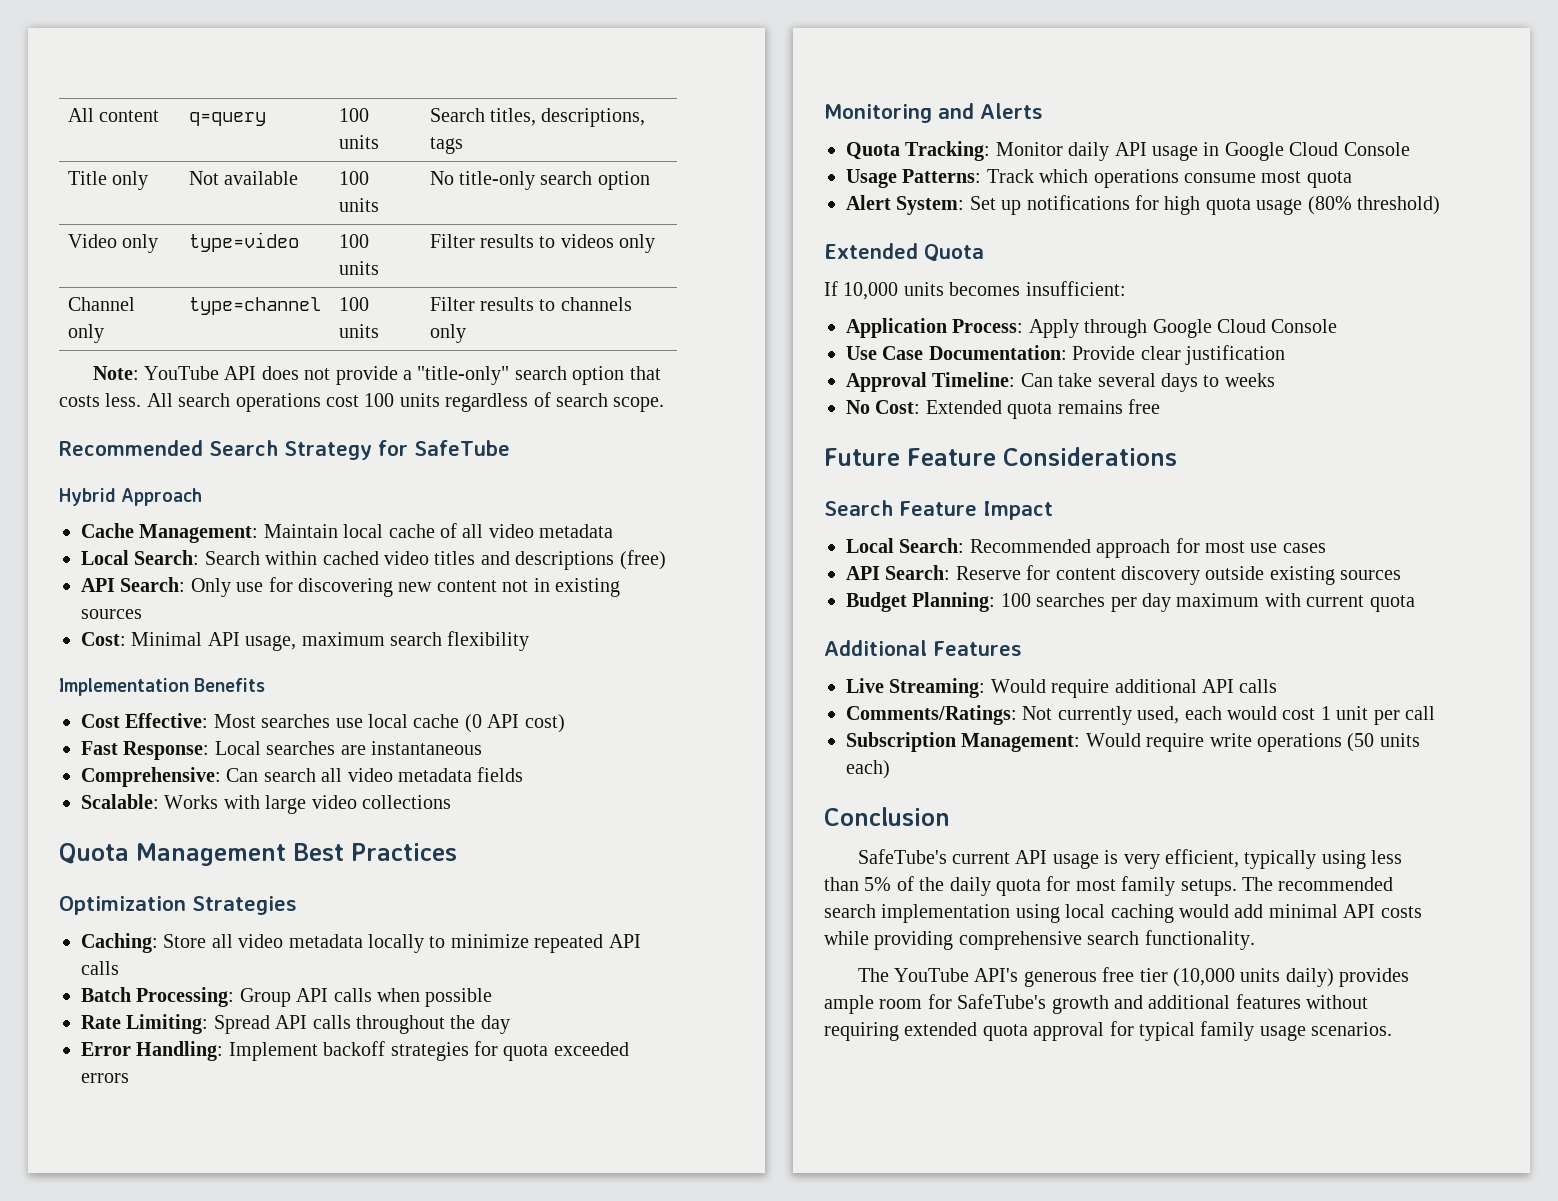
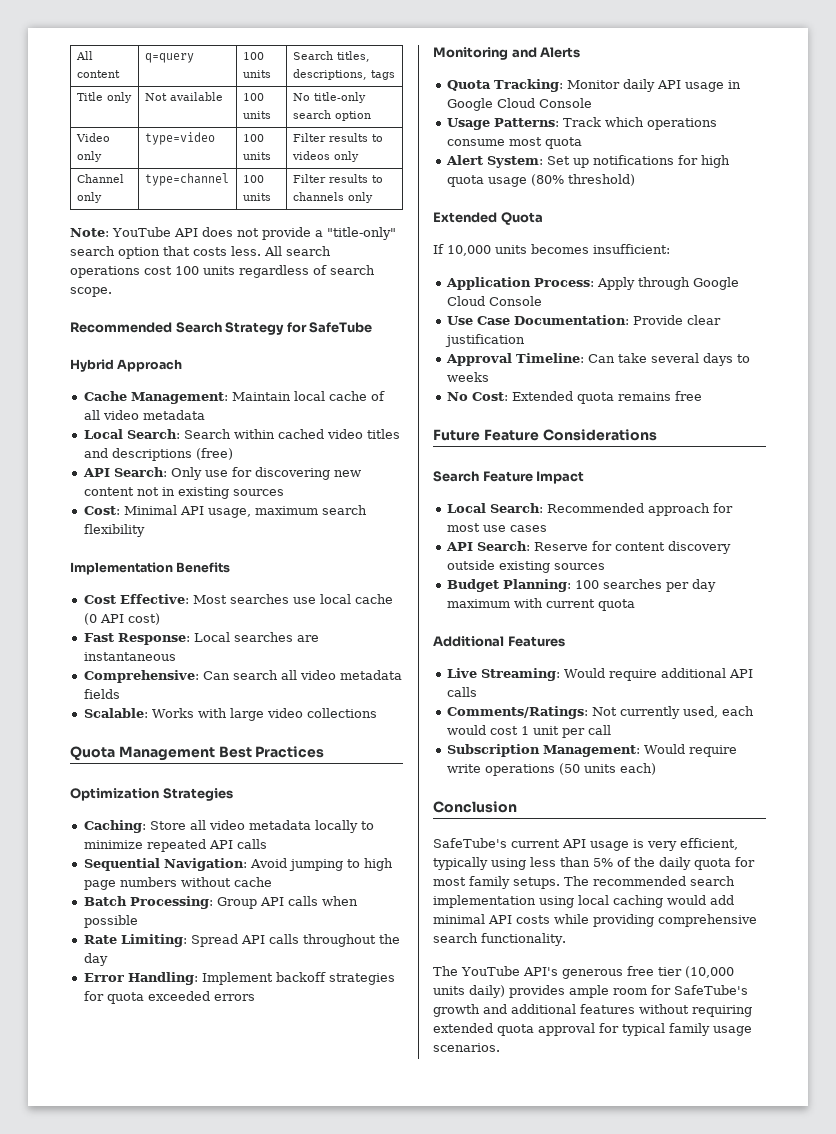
(119, 968) none -> [83,858,393,871] [83,877,272,890] // Sequential Navigation: Avoid jumping to high page numbers without cache

